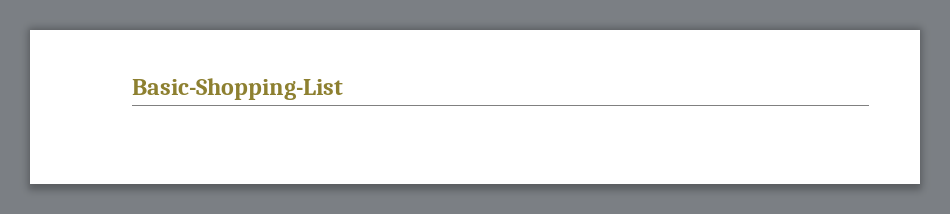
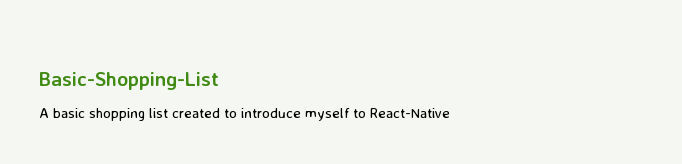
(343, 89) none -> [39,108,450,121] // A basic shopping list created to introduce myself to React-Native

